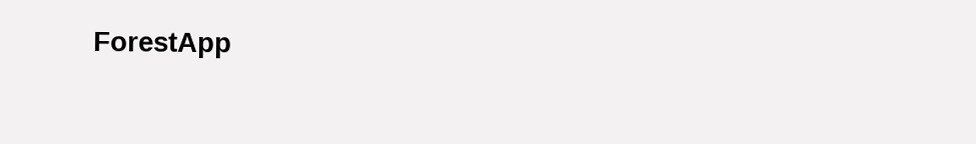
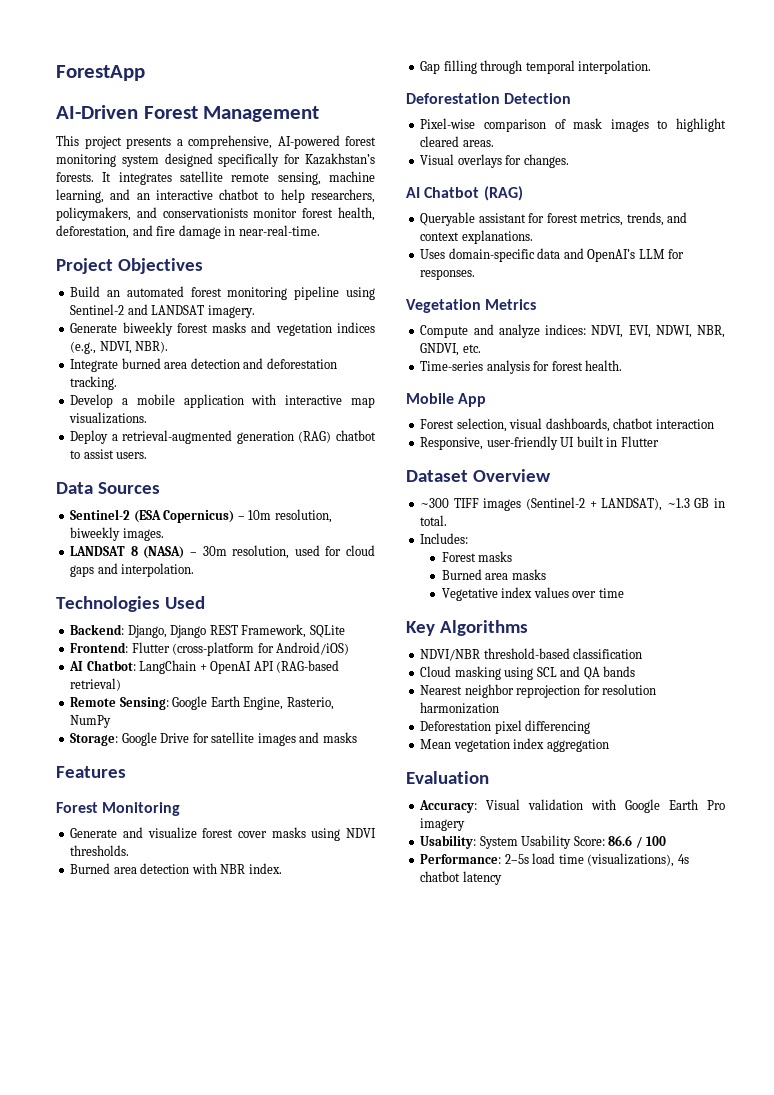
(232, 45) none -> [56,105,320,122] [56,135,376,149] [56,153,375,167] [56,171,375,185] [56,189,375,203] [56,207,376,221] [56,225,320,239] [56,258,203,274] [70,286,375,300] [70,304,255,318] [70,322,375,336] [70,341,169,354] [70,358,337,372] [70,376,118,390] [70,394,375,408] [69,412,148,424] [70,430,376,444] [70,449,148,459] [56,482,160,494] [70,509,332,523] [70,527,164,541] [70,545,375,559] [70,563,195,577] [56,596,205,612] [70,624,345,638] [70,642,350,656] [69,660,340,674] [70,678,122,691] [70,696,334,710] [70,715,112,728] [70,732,357,746] [56,766,126,778] [56,802,181,816] [70,827,376,841] [70,845,130,856] [70,863,282,874] [420,60,652,74] [406,93,572,104] [420,118,726,132] [420,136,494,147] [420,154,569,168] [406,186,523,201] [420,212,688,226] [420,230,533,244] [420,248,685,262] [420,269,476,280] [406,299,537,313] [420,324,725,338] [420,343,481,356] [420,360,623,374] [406,393,487,407] [420,418,714,432] [420,436,659,450] [406,469,551,482] [420,497,725,511] [420,515,448,526] [420,533,469,544] [441,551,513,562] [441,569,546,580] [441,587,624,601] [406,620,528,636] [420,648,643,661] [420,666,636,680] [420,684,657,698] [420,702,500,714] [420,720,591,734] [420,738,609,752] [406,771,489,784] [419,799,725,813] [420,818,466,831] [420,835,667,849] [420,853,689,867] [420,871,502,885] // AI-Driven Forest Management // This project presents a comprehensive, AI-powered forest monitoring system designed specifically for Kazakhstan’s forests. It integrates satellite remote sensing, machine learning, and an interactive chatbot to help researchers, policymakers, and conservationists monitor forest health, deforestation, and fire damage in near-real-time. // Project Objectives // Build an automated forest monitoring pipeline using Sentinel-2 and LANDSAT imagery. // Generate biweekly forest masks and vegetation indices (e.g., NDVI, NBR). // Integrate burned area detection and deforestation tracking. // Develop a mobile application with interactive map visualizations. // Deploy a retrieval-augmented generation (RAG) chatbot to assist users. // Data Sources // Sentinel-2 (ESA Copernicus) – 10m resolution, biweekly images. // LANDSAT 8 (NASA) – 30m resolution, used for cloud gaps and interpolation. // Technologies Used // Backend: Django, Django REST Framework, SQLite // Frontend: Flutter (cross-platform for Android/iOS) // AI Chatbot: LangChain + OpenAI API (RAG-based retrieval) // Remote Sensing: Google Earth Engine, Rasterio, NumPy // Storage: Google Drive for satellite images and masks // Features // Forest Monitoring // Generate and visualize forest cover masks using NDVI thresholds. // Burned area detection with NBR index. // Gap filling through temporal interpolation. // Deforestation Detection // Pixel-wise comparison of mask images to highlight cleared areas. // Visual overlays for changes. // AI Chatbot (RAG) // Queryable assistant for forest metrics, trends, and context explanations. // Uses domain-specific data and OpenAI’s LLM for responses. // Vegetation Metrics // Compute and analyze indices: NDVI, EVI, NDWI, NBR, GNDVI, etc. // Time-series analysis for forest health. // Mobile App // Forest selection, visual dashboards, chatbot interaction // Responsive, user-friendly UI built in Flutter // Dataset Overview // ~300 TIFF images (Sentinel-2 + LANDSAT), ~1.3 GB in total. // Includes: // Forest masks // Burned area masks // Vegetative index values over time // Key Algorithms // NDVI/NBR threshold-based classification // Cloud masking using SCL and QA bands // Nearest neighbor reprojection for resolution harmonization // Deforestation pixel differencing // Mean vegetation index aggregation // Evaluation // Accuracy: Visual validation with Google Earth Pro imagery // Usability: System Usability Score: 86.6 / 100 // Performance: 2–5s load time (visualizations), 4s chatbot latency

